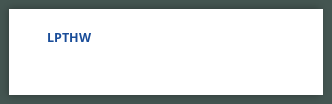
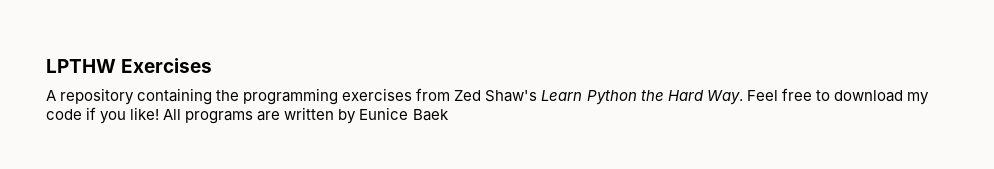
(92, 37) none -> [121,58,213,73] [46,88,929,105] [46,107,449,124] Exercises // A repository containing the programming exercises from Zed Shaw's Learn Python the Hard Way. Feel free to download my code if you like! All programs are written by Eunice Baek

